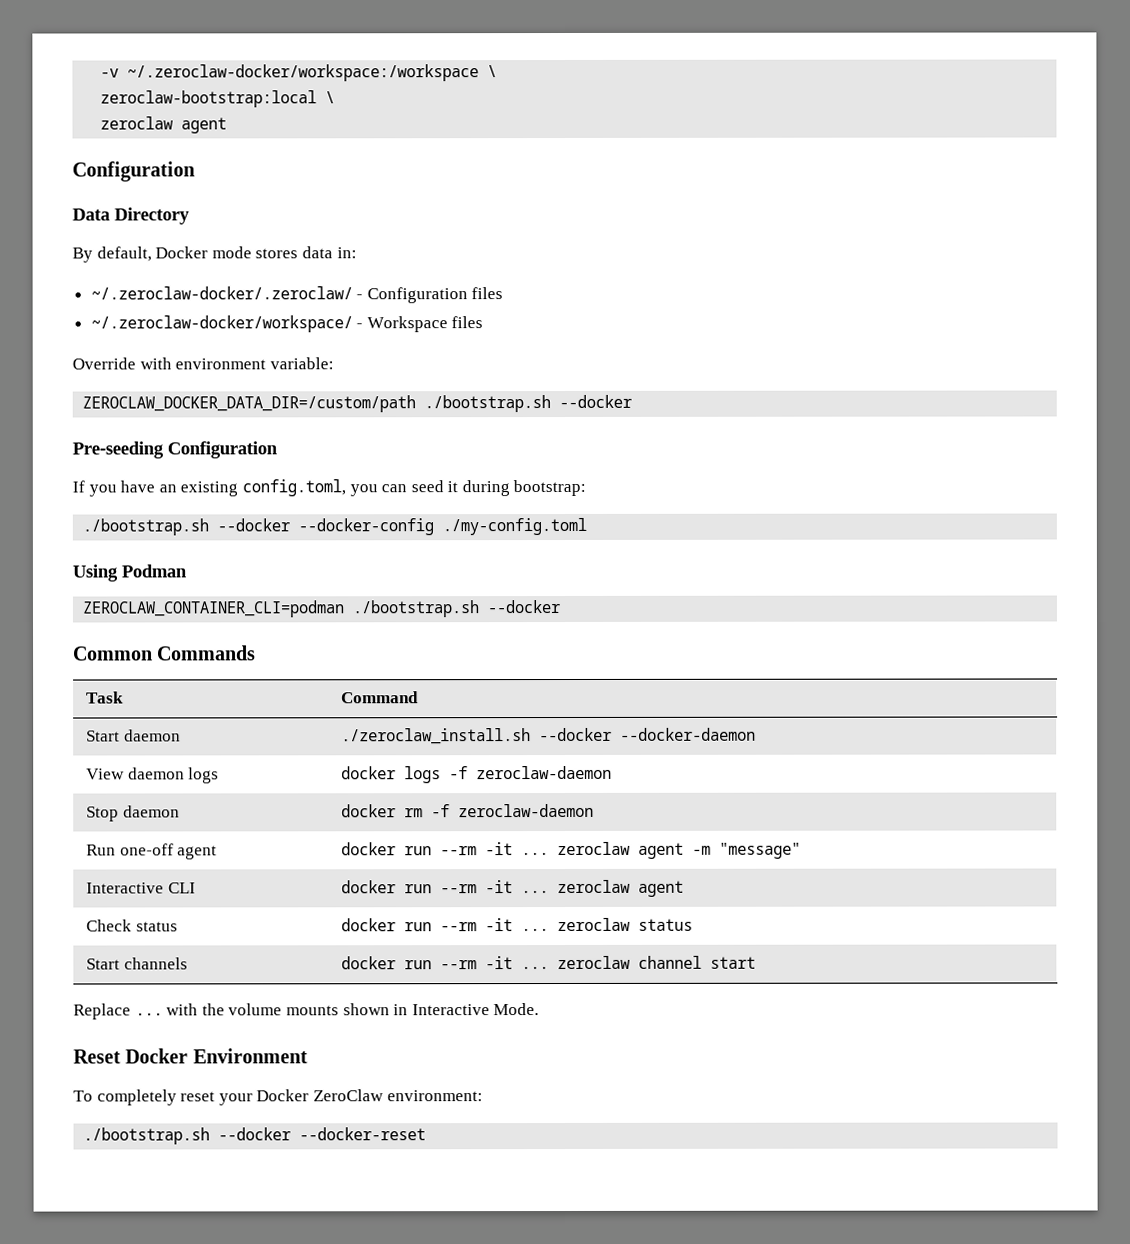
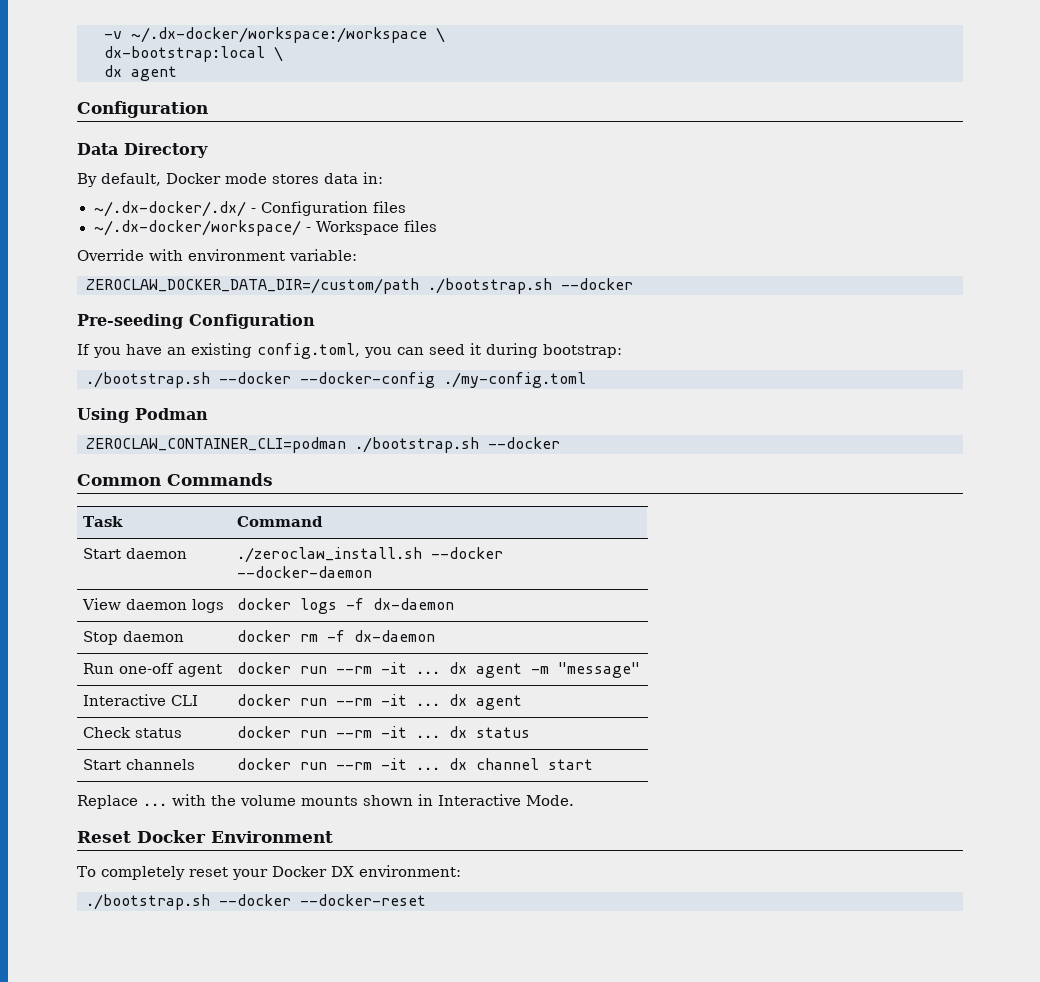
[127,64,498,82] [100,90,336,108] [100,116,175,130] ~/.zeroclaw-docker/workspace:/workspace \ // zeroclaw-bootstrap:local \ // zeroclaw -> [131,27,445,43] [104,46,283,62] [104,65,122,77] ~/.dx-docker/workspace:/workspace \ // dx-bootstrap:local \ // dx
[90,286,353,300] ~/.zeroclaw-docker/.zeroclaw/ -> [93,201,246,217] ~/.dx-docker/.dx/
[90,315,353,333] ~/.zeroclaw-docker/workspace/ -> [93,220,301,236] ~/.dx-docker/workspace/
[476,765,613,780] zeroclaw-daemon -> [373,598,455,610] dx-daemon
[458,803,595,818] zeroclaw-daemon -> [354,630,436,642] dx-daemon
[557,841,632,856] zeroclaw -> [449,662,468,674] dx
[557,879,632,894] zeroclaw -> [449,694,468,706] dx
[557,917,632,932] zeroclaw -> [449,726,468,738] dx
[557,955,632,970] zeroclaw -> [449,758,468,770] dx
[312,1089,384,1102] ZeroClaw -> [330,866,354,877] DX

